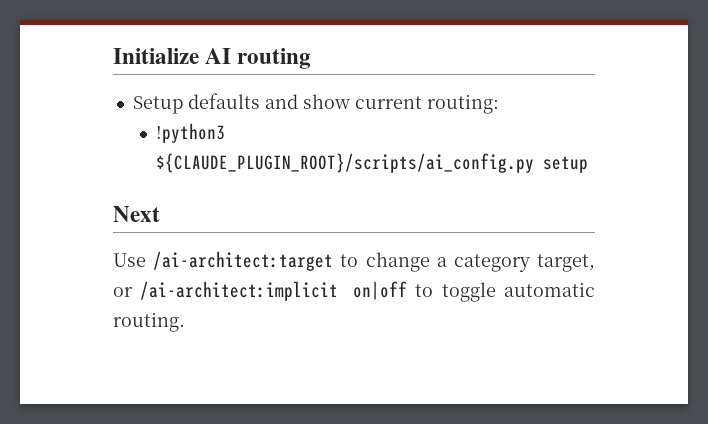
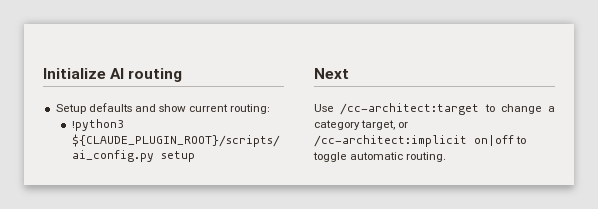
[153,251,334,271] /ai-architect:target -> [340,103,480,115] /cc-architect:target
[140,281,339,301] /ai-architect:implicit -> [314,135,467,147] /cc-architect:implicit

